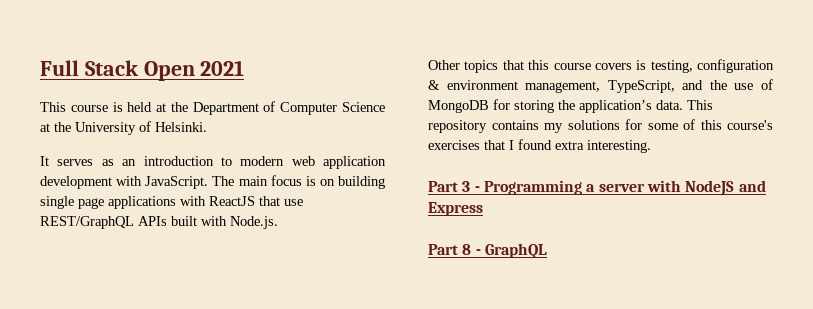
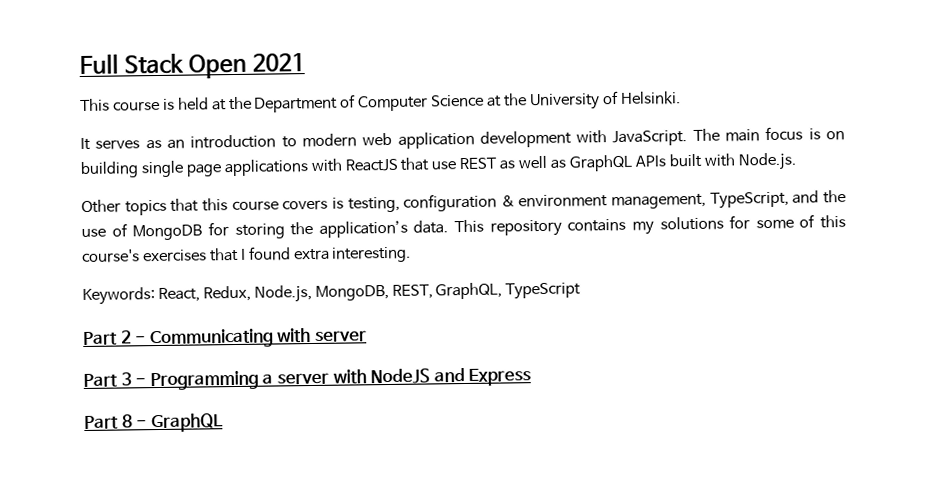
[40,216,134,229] REST/GraphQL -> [459,154,633,172] REST as well as GraphQL
(651, 146) none -> [82,282,582,305] [83,328,367,349] // Keywords: React, Redux, Node.js, MongoDB, REST, GraphQL, TypeScript // Part 2 - Communicating with server

